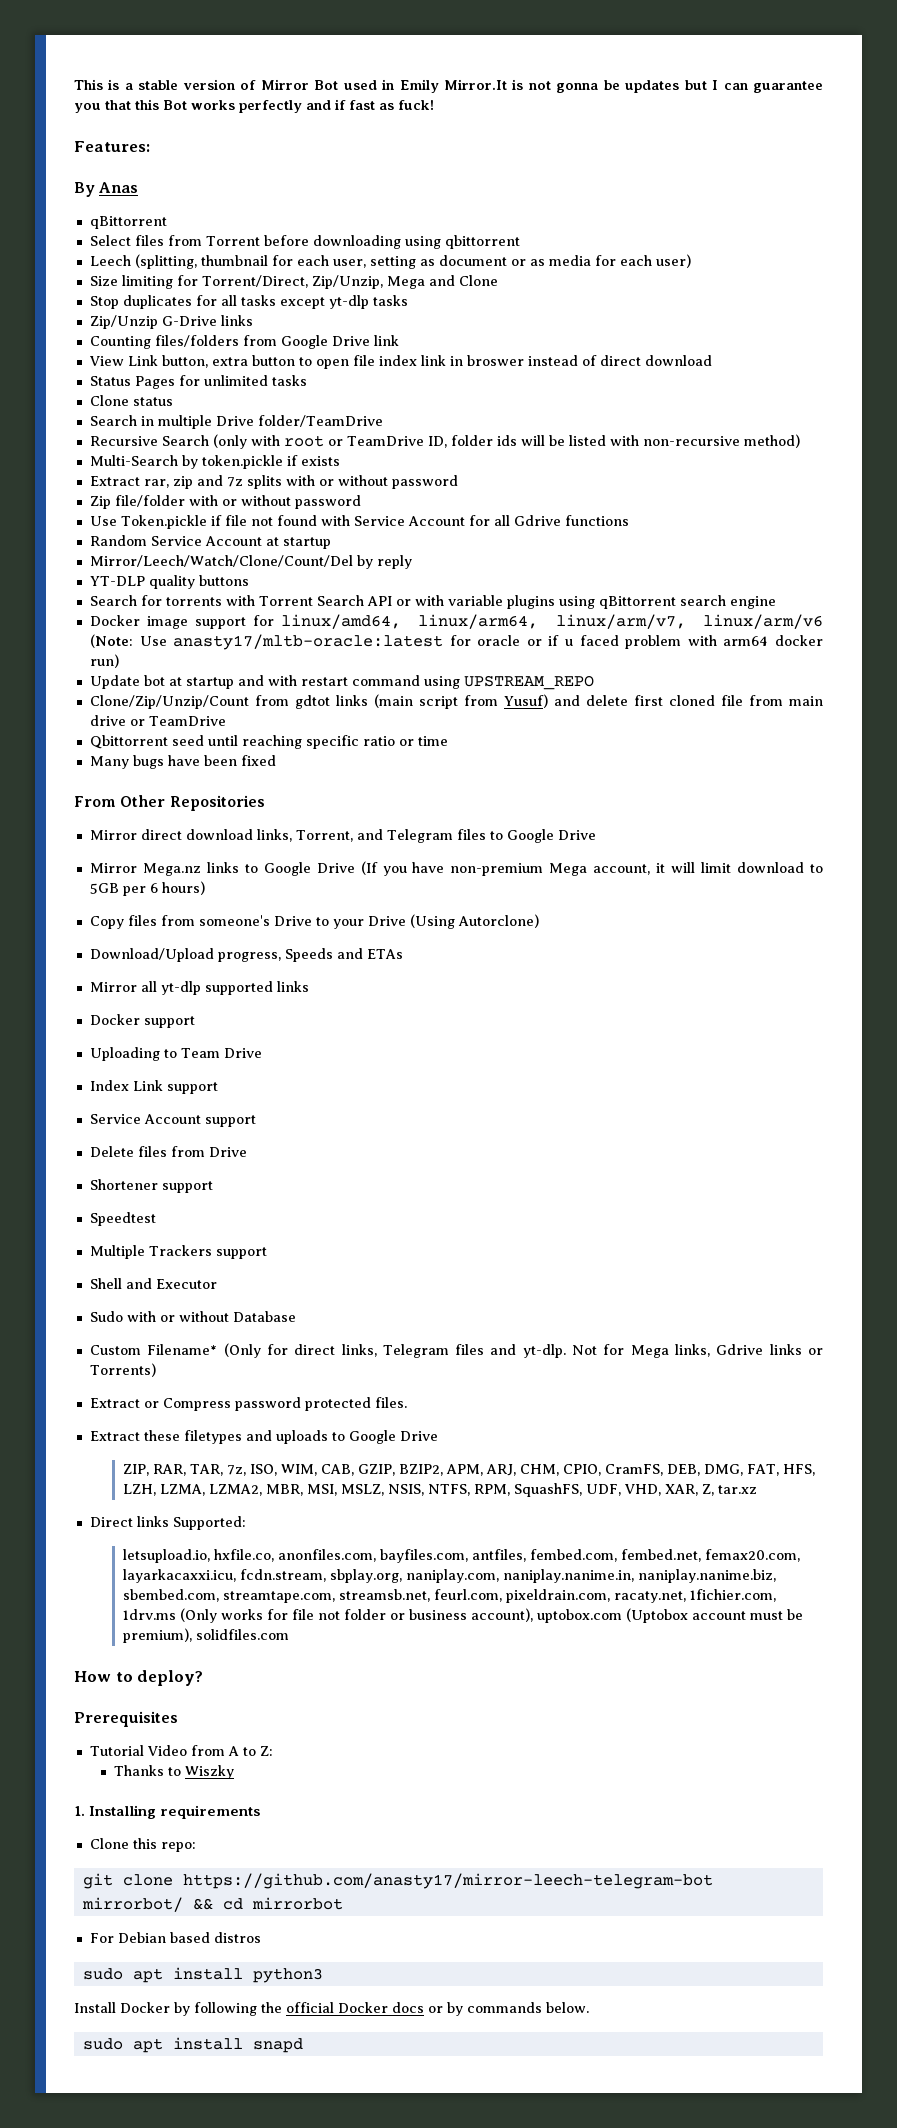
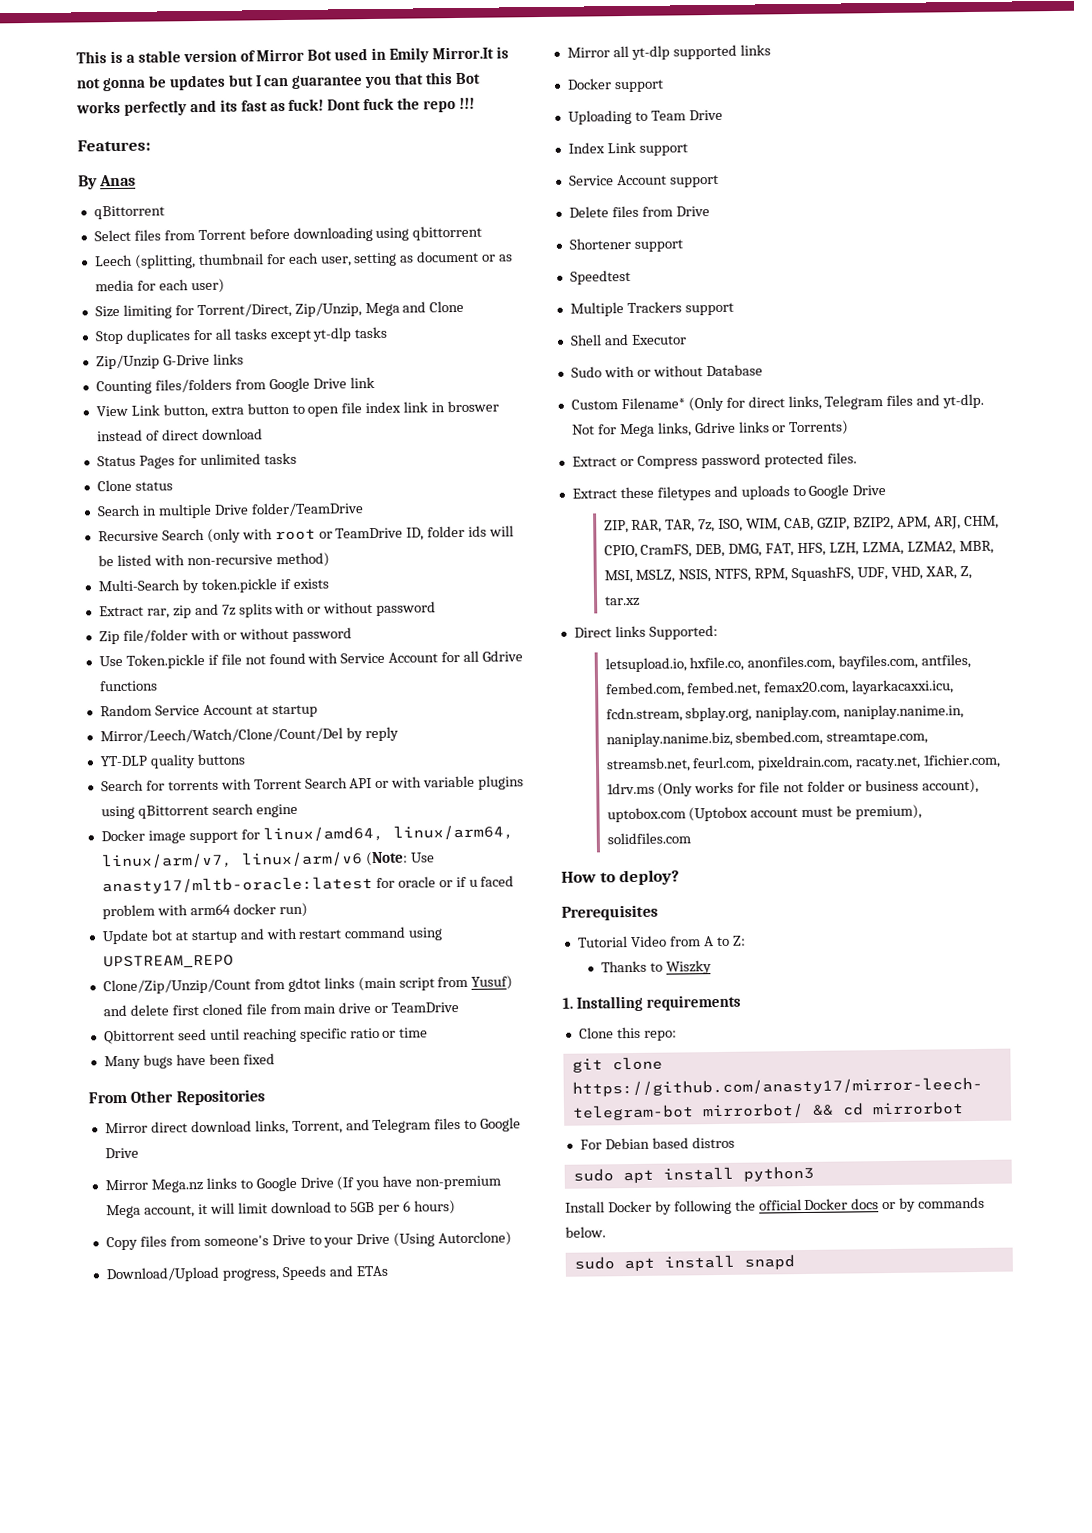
[335,99,346,110] if -> [219,99,238,112] its
(434, 105) none -> [327,97,476,113] Dont fuck the repo !!!

